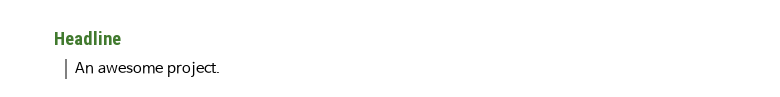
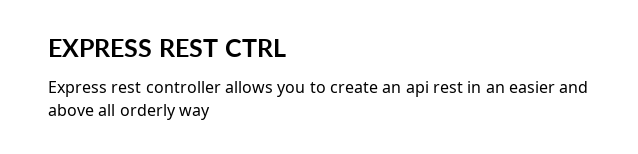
[54,31,121,45] [75,61,221,78] Headline // An awesome project. -> [48,39,286,57] [48,81,589,97] [48,104,210,120] EXPRESS REST CTRL // Express rest controller allows you to create an api rest in an easier and above all orderly way

